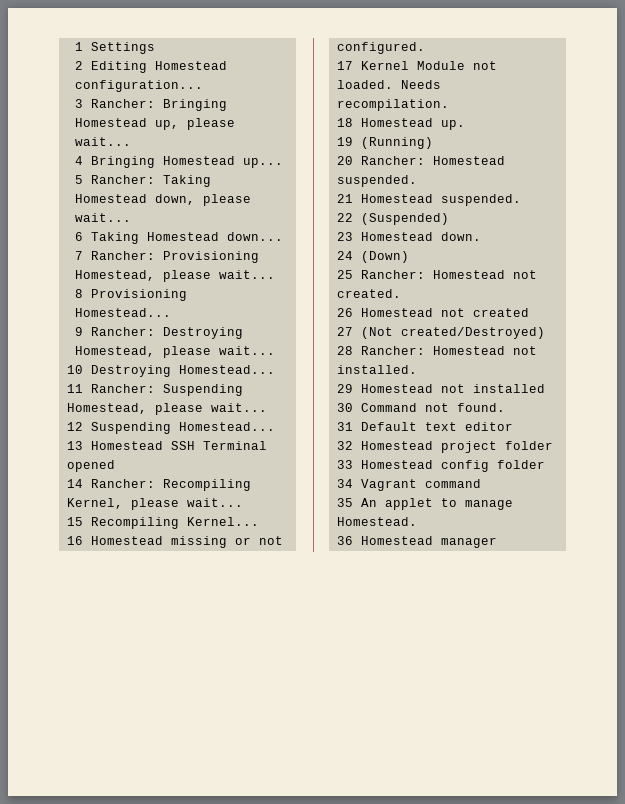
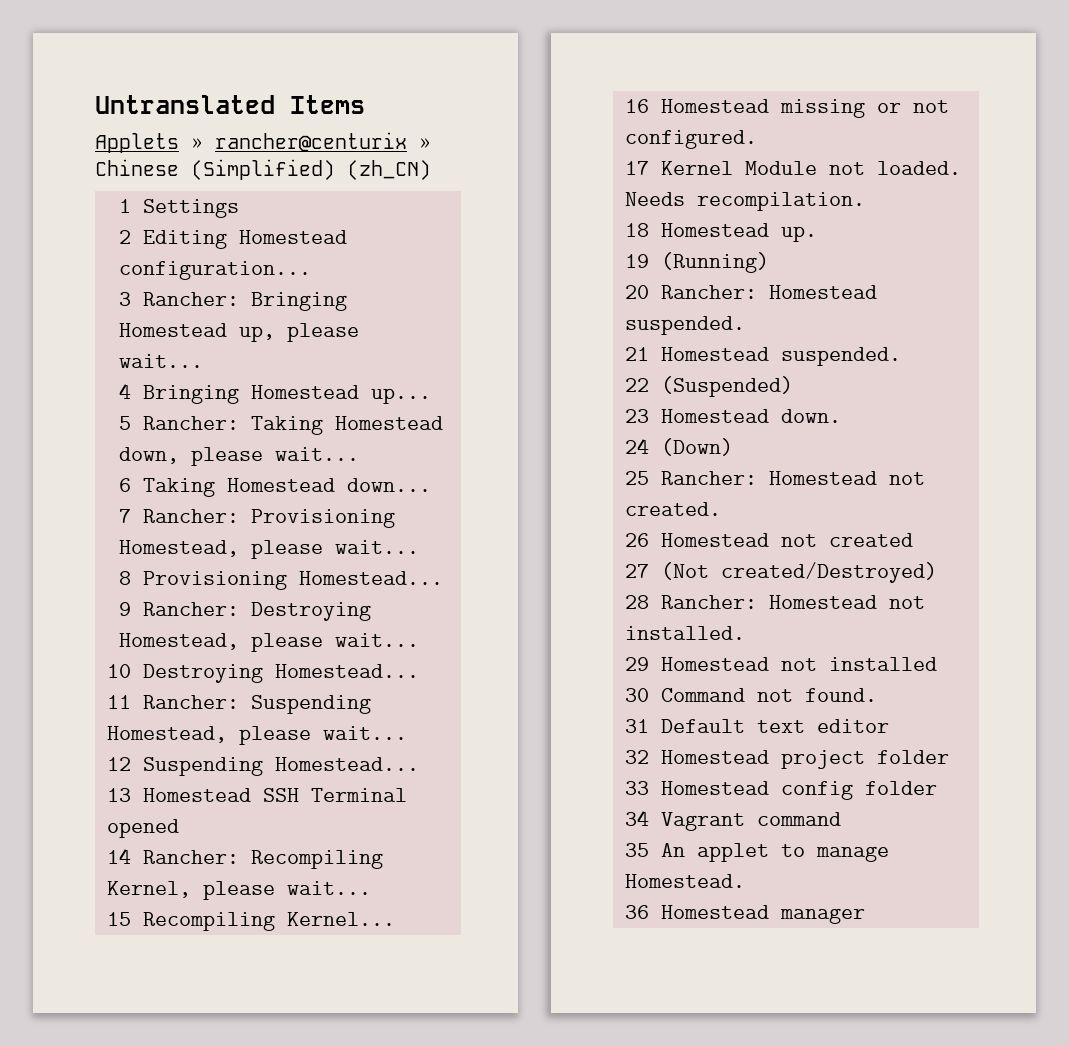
(74, 46) none -> [95,95,365,114] [95,132,431,153] [95,159,431,180] Untranslated Items // Applets » rancher@centurix » Chinese (Simplified) (zh_CN) //

